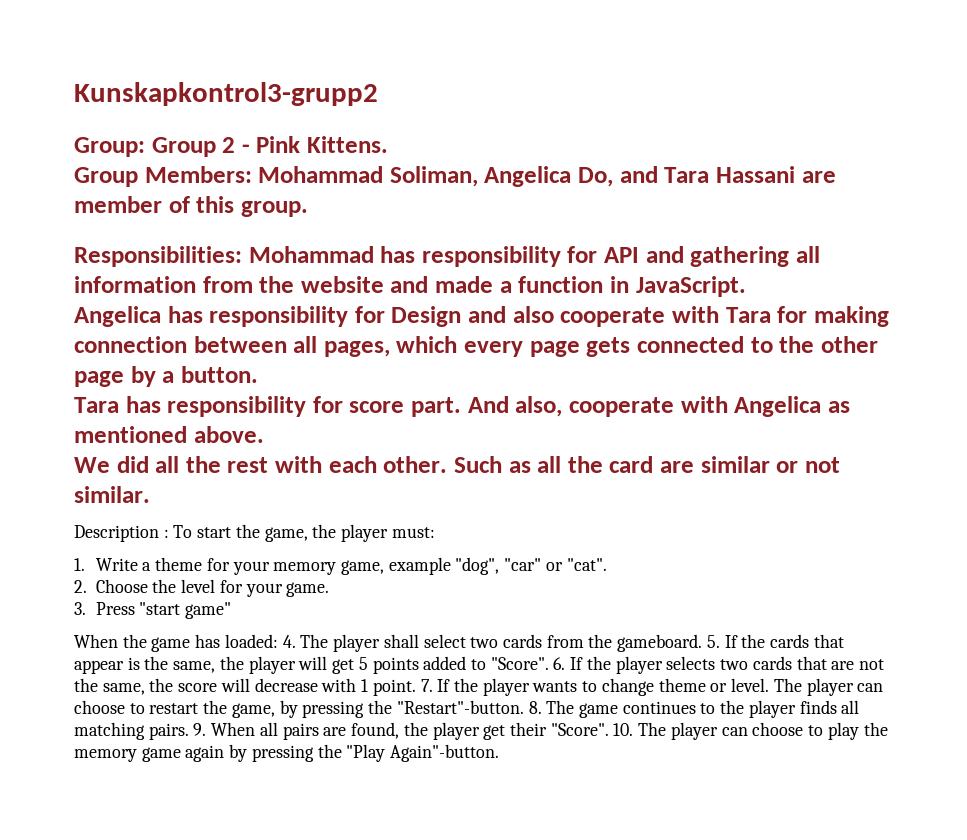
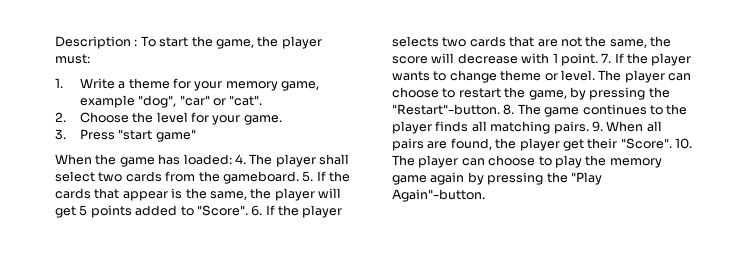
[74,82,378,106] [74,136,389,157] [74,166,836,187] [74,196,308,217] [74,246,820,267] [74,276,746,297] [74,306,889,327] [74,336,878,357] [74,366,258,387] [74,396,850,417] [74,426,264,443] [74,456,840,473] [74,486,150,503] Kunskapkontrol3-grupp2 // Group: Group 2 - Pink Kittens. // Group Members: Mohammad Soliman, Angelica Do, and Tara Hassani are member of this group. // Responsibilities: Mohammad has responsibility for API and gathering all information from the website and made a function in JavaScript. // Angelica has responsibility for Design and also cooperate with Tara for making connection between all pages, which every page gets connected to the other page by a button. // Tara has responsibility for score part. And also, cooperate with Angelica as mentioned above. // We did all the rest with each other. Such as all the card are similar or not similar. // -> (55, 42) none

